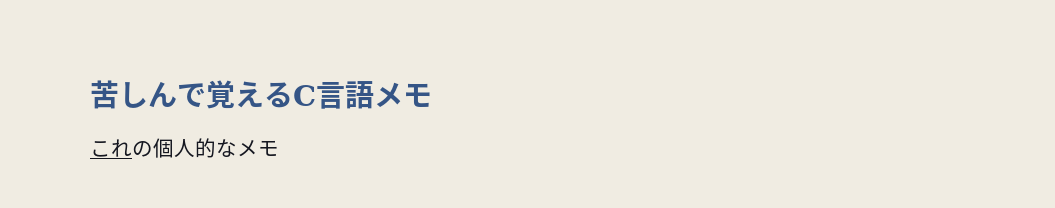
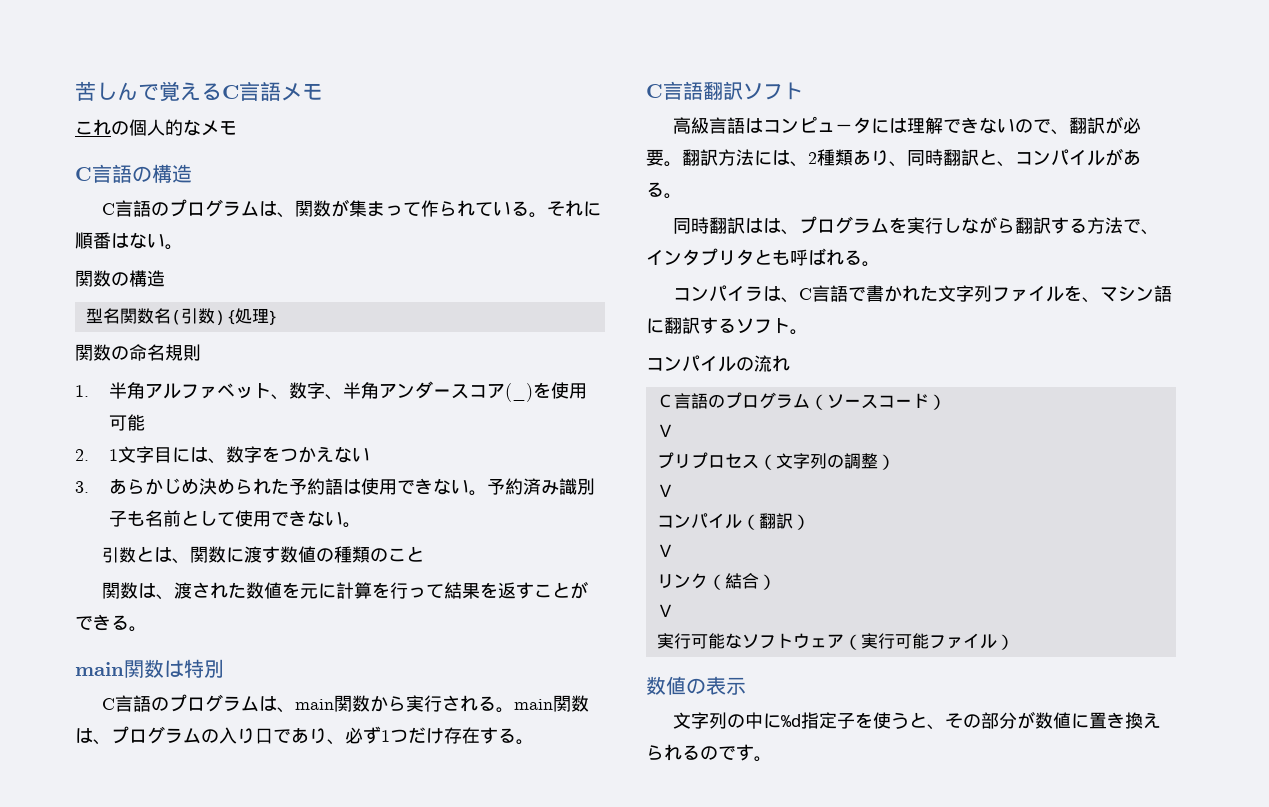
(279, 148) none -> [75,164,192,183] [101,199,601,218] [75,232,183,250] [75,270,165,287] [85,308,279,325] [75,344,201,361] [75,381,588,402] [109,414,146,431] [75,446,371,464] [75,478,596,496] [109,510,362,528] [101,546,424,564] [101,581,588,600] [75,614,147,632] [75,659,224,678] [101,694,589,713] [75,726,534,745] [646,81,803,100] [672,116,1141,135] [646,148,1141,167] [646,182,682,199] [672,216,1159,235] [646,248,880,267] [672,285,1172,303] [646,317,808,335] [646,355,790,372] [656,392,946,410] [656,424,674,437] [656,452,895,470] [656,484,674,497] [656,513,810,530] [656,544,674,557] [656,573,776,590] [656,604,674,617] [656,633,1014,650] [646,676,746,695] [672,711,1161,730] [646,744,772,762] // C言語の構造 // C言語のプログラムは、関数が集まって作られている。それに順番はない。 // 関数の構造 // 型名関数名(引数)｛処理｝ // 関数の命名規則 // 1.半角アルファベット、数字、半角アンダースコア(_)を使用可能 // 2. 1文字目には、数字をつかえない // 3.あらかじめ決められた予約語は使用できない。予約済み識別子も名前として使用できない。 // 引数とは、関数に渡す数値の種類のこと // 関数は、渡された数値を元に計算を行って結果を返すことができる。 // main関数は特別 // C言語のプログラムは、main関数から実行される。main関数は、プログラムの入り口であり、必ず1つだけ存在する。 // C言語翻訳ソフト // 高級言語はコンピュ－タには理解できないので、翻訳が必要。翻訳方法には、2種類あり、同時翻訳と、コンパイルがある。 // 同時翻訳はは、プログラムを実行しながら翻訳する方法で、インタプリタとも呼ばれる。 // コンパイラは、C言語で書かれた文字列ファイルを、マシン語に翻訳するソフト。 // コンパイルの流れ // Ｃ言語のプログラム（ソースコード） // Ｖ // プリプロセス（文字列の調整） // Ｖ // コンパイル（翻訳） // Ｖ // リンク（結合） // Ｖ // 実行可能なソフトウェア（実行可能ファイル） // 数値の表示 // 文字列の中に%d指定子を使うと、その部分が数値に置き換えられるのです。

